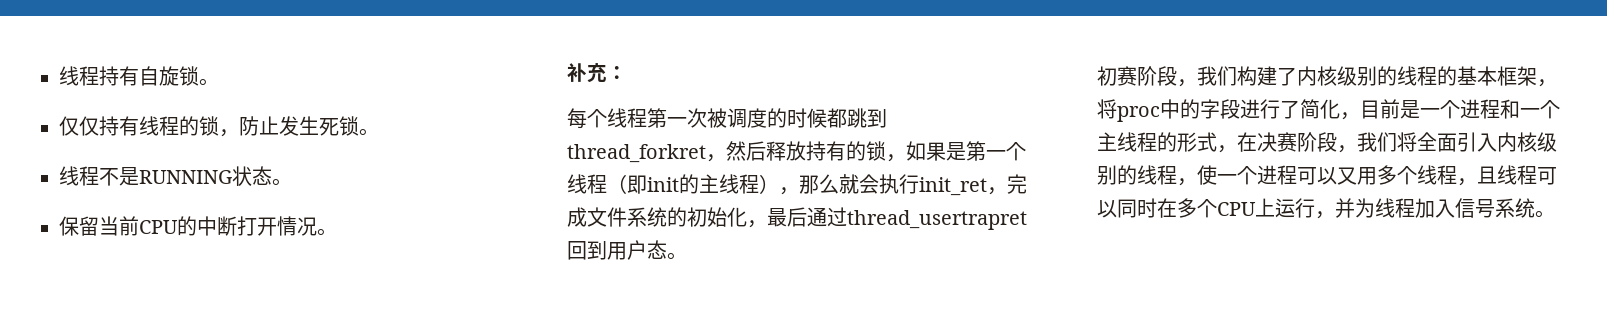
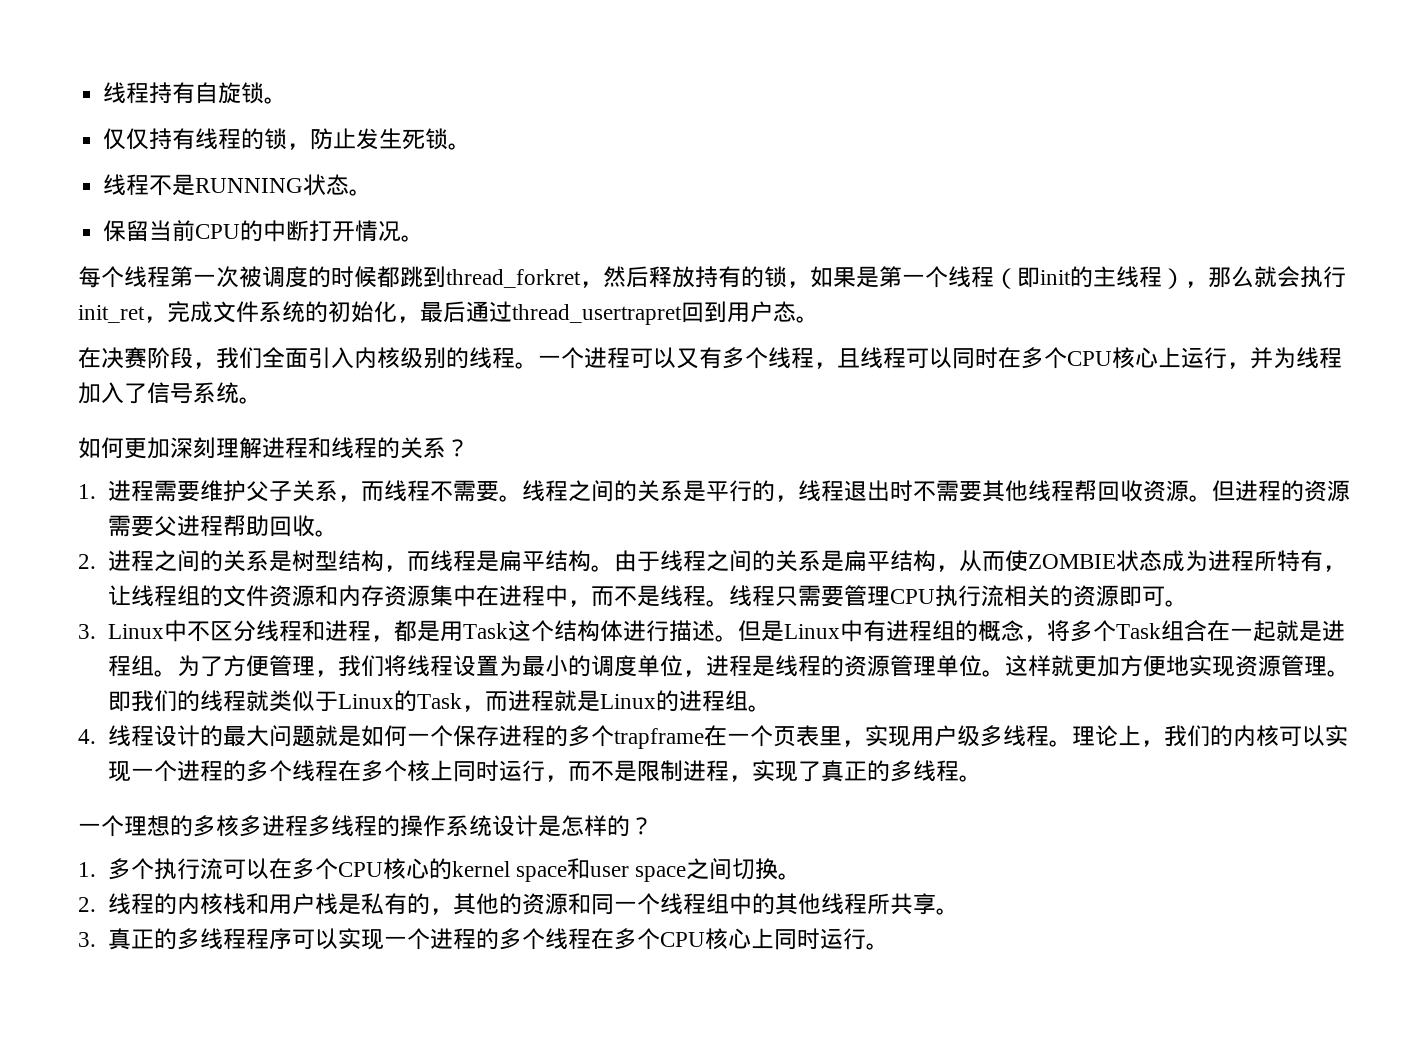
[567,63,627,83] // 补充： -> (425, 238) none
[1097,66,1557,87] [1097,99,1560,122] [1097,132,1237,153] 初赛阶段，我们构建了内核级别的线程的基本框架，将proc中的字段进行了简化，目前是一个进程和一个主线程的形式， -> (819, 319) none
[1397,132,1417,152] 将 -> (262, 358) none
[1177,165,1217,186] ，使 -> [515,362,538,369] 。
[1357,167,1377,185] 用 -> [699,347,722,369] 有
(1256, 209) none -> [1112,347,1158,369] 核心
(1455, 208) none -> [124,383,147,404] 了
(1555, 214) none -> [78,437,469,459] [78,480,1350,502] [107,515,338,537] [78,550,1346,572] [107,585,1188,607] [78,620,1345,642] [107,655,1350,677] [107,690,771,712] [78,725,1348,749] [107,760,982,782] [78,815,653,837] [78,858,801,882] [78,893,959,915] [78,928,889,950] // 如何更加深刻理解进程和线程的关系？ // 1.进程需要维护父子关系，而线程不需要。线程之间的关系是平行的，线程退出时不需要其他线程帮回收资源。但进程的资源需要父进程帮助回收。 // 2.进程之间的关系是树型结构，而线程是扁平结构。由于线程之间的关系是扁平结构，从而使ZOMBIE状态成为进程所特有，让线程组的文件资源和内存资源集中在进程中，而不是线程。线程只需要管理CPU执行流相关的资源即可。 // 3. Linux中不区分线程和进程，都是用Task这个结构体进行描述。但是Linux中有进程组的概念，将多个Task组合在一起就是进程组。为了方便管理，我们将线程设置为最小的调度单位，进程是线程的资源管理单位。这样就更加方便地实现资源管理。即我们的线程就类似于Linux的Task，而进程就是Linux的进程组。 // 4.线程设计的最大问题就是如何一个保存进程的多个trapframe在一个页表里，实现用户级多线程。理论上，我们的内核可以实现一个进程的多个线程在多个核上同时运行，而不是限制进程，实现了真正的多线程。 // 一个理想的多核多进程多线程的操作系统设计是怎样的？ // 1.多个执行流可以在多个CPU核心的kernel space和user space之间切换。 // 2.线程的内核栈和用户栈是私有的，其他的资源和同一个线程组中的其他线程所共享。 // 3.真正的多线程程序可以实现一个进程的多个线程在多个CPU核心上同时运行。

